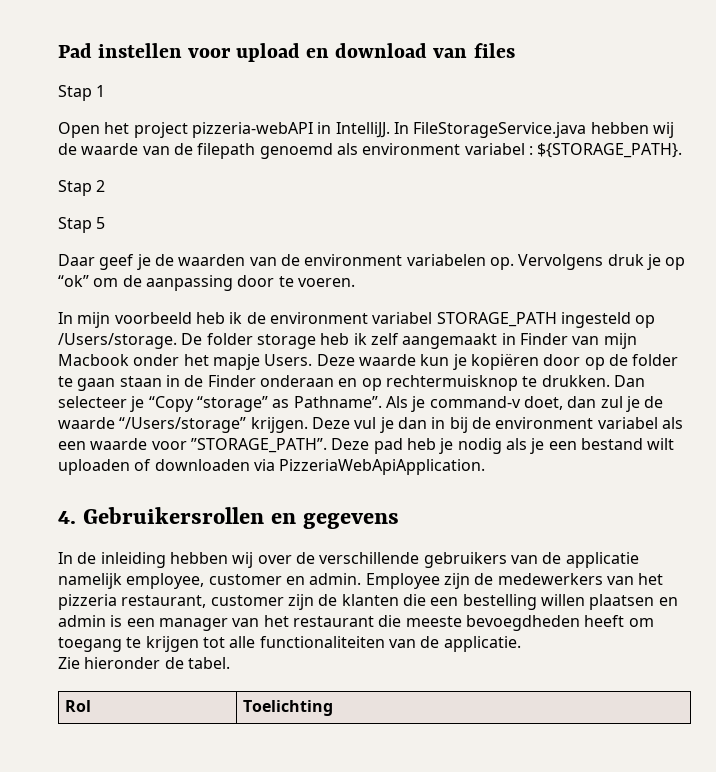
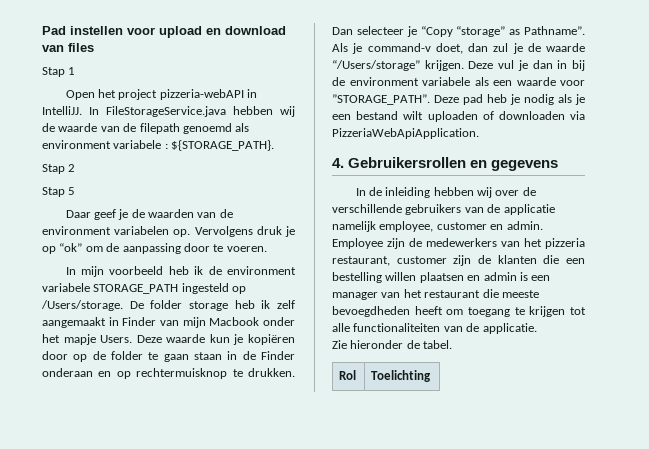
[464,143,525,155] variabel -> [113,140,162,149] variabele
[372,312,433,324] variabel -> [42,283,90,292] variabele
[597,417,658,429] variabel -> [422,77,470,86] variabele

